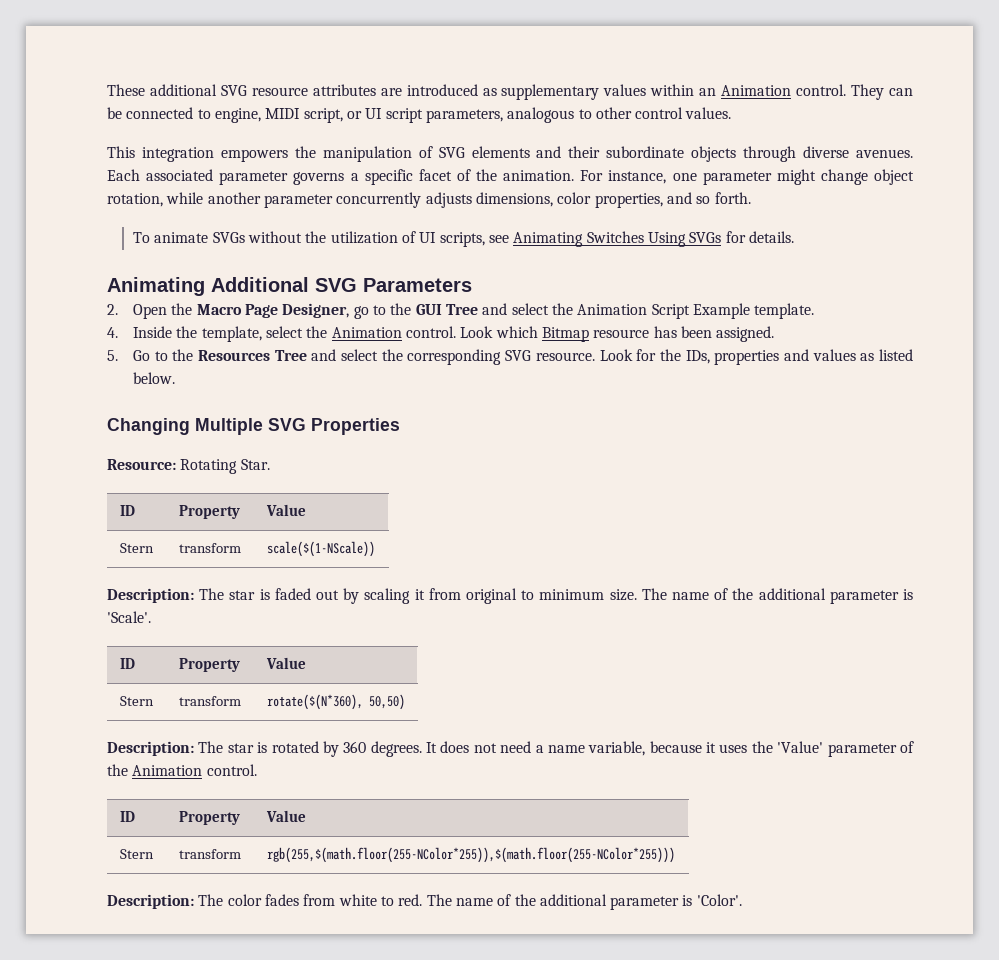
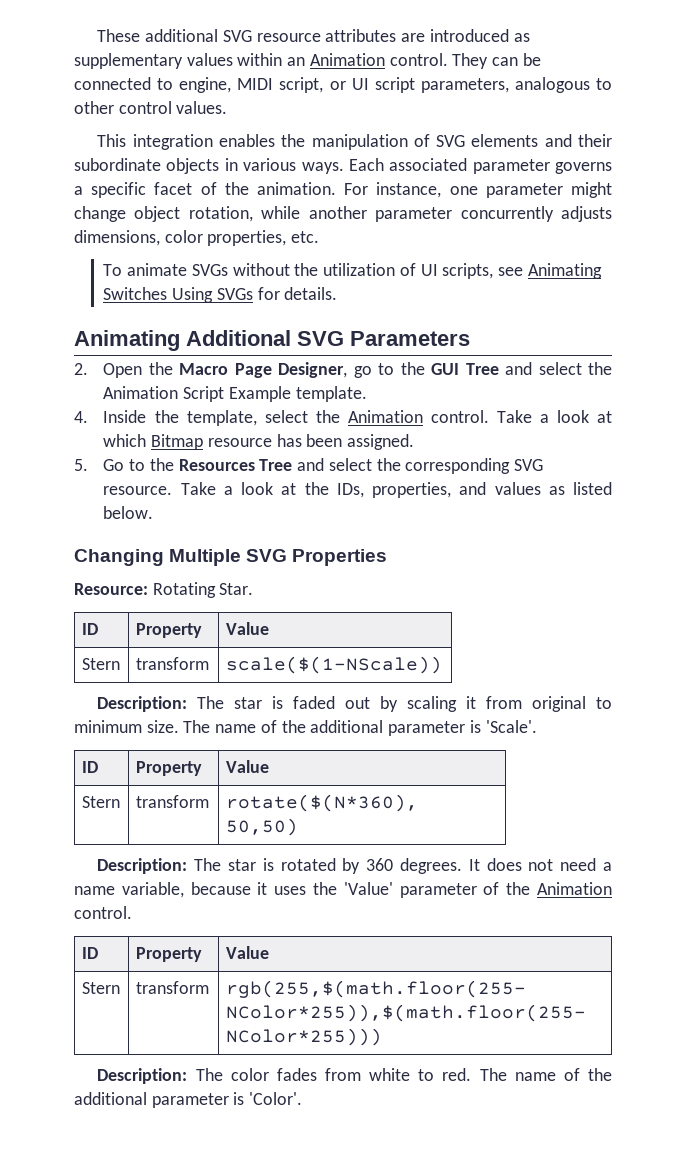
[220,149,288,162] empowers -> [219,134,276,147] enables
[743,146,914,162] through diverse avenues. -> [224,158,344,174] in various ways.
[666,192,751,204] and so forth. -> [291,231,320,243] etc.
[460,326,494,338] Look -> [496,410,612,423] Take a look at
[599,349,657,361] Look for -> [180,482,297,495] Take a look at
[714,350,780,365] properties -> [372,482,452,498] properties,

